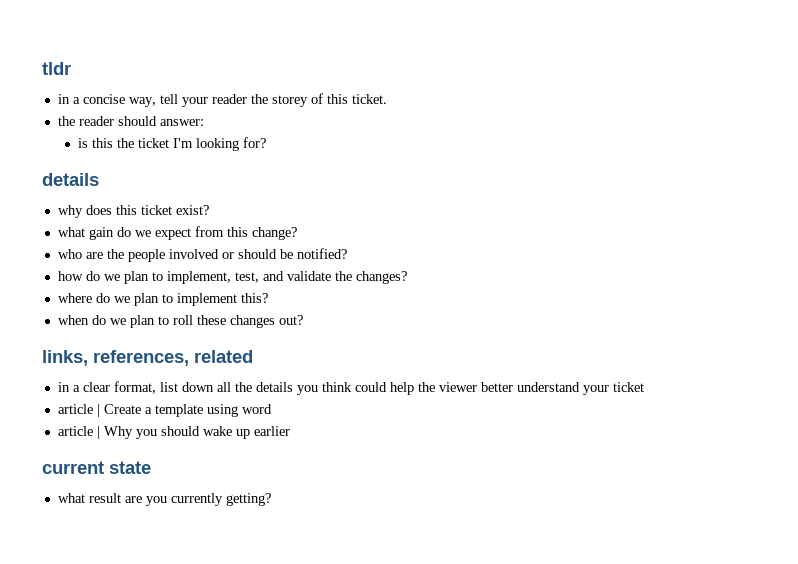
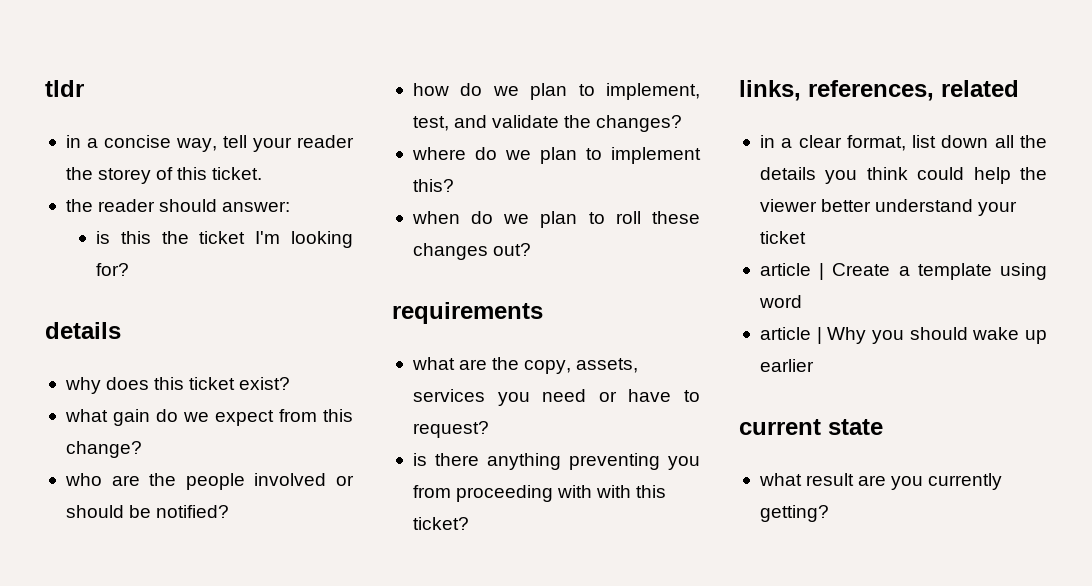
(303, 320) none -> [392,302,543,324] [411,357,639,374] [412,389,700,406] [412,421,489,438] [412,453,700,470] [412,485,667,502] [412,517,469,530] // requirements // what are the copy, assets, services you need or have to request? // is there anything preventing you from proceeding with with this ticket?

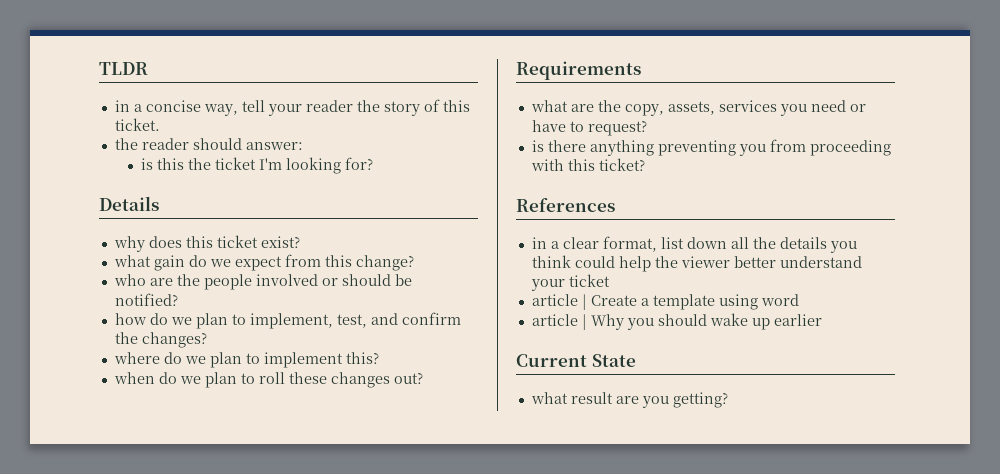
[45,80,84,97] tldr -> [99,62,148,75] TLDR
[98,168,152,184] storey -> [383,101,420,116] story
[45,322,121,339] details -> [99,196,159,211] Details
[492,115,560,128] validate -> [401,312,461,325] confirm
[392,302,543,324] requirements -> [516,61,641,80] Requirements
[596,485,632,498] with -> (564, 165) none
[739,80,1019,101] links, references, related -> [516,198,615,212] References
[739,419,883,435] current state -> [516,354,636,367] Current State
[928,473,1003,490] currently -> (669, 402) none

